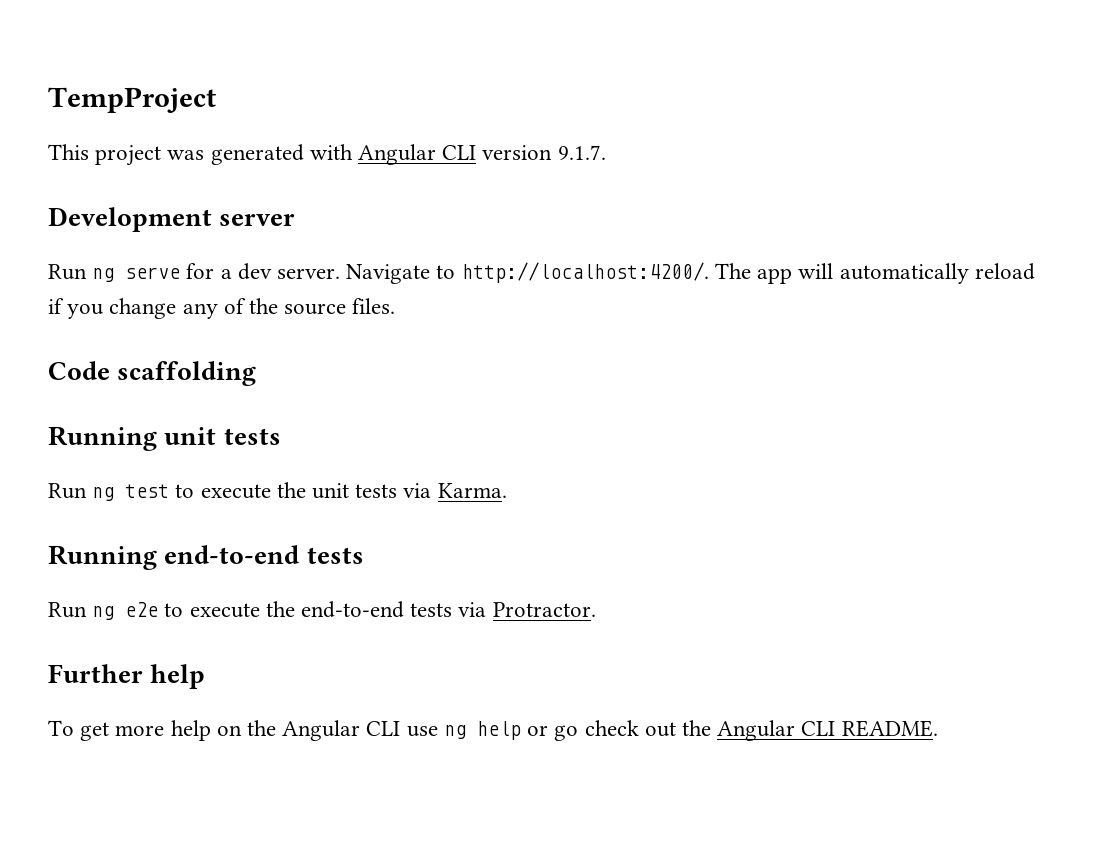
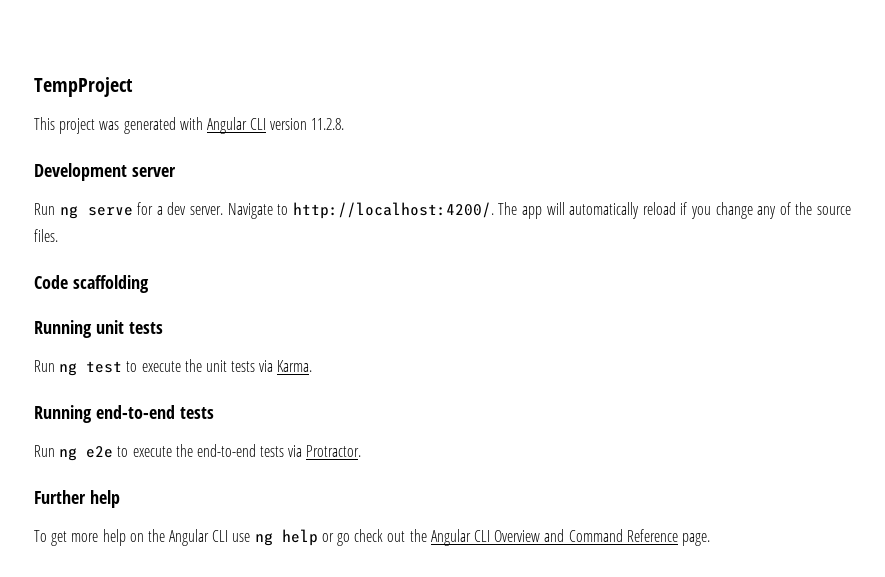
[557,145,606,160] 9.1.7. -> [311,118,345,130] 11.2.8.
[841,720,938,737] README. -> [494,529,710,546] Overview and Command Reference page.

